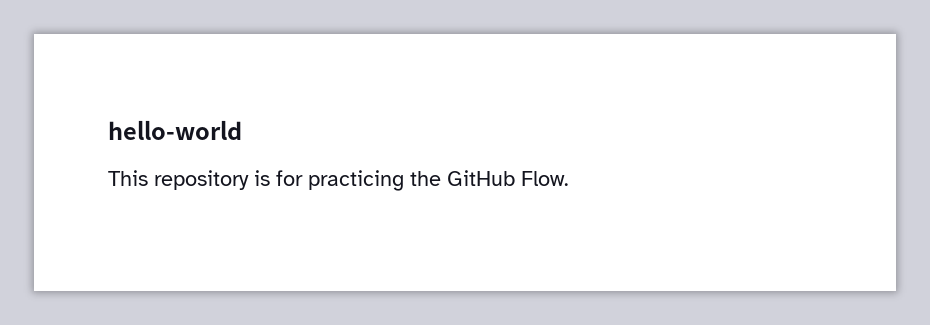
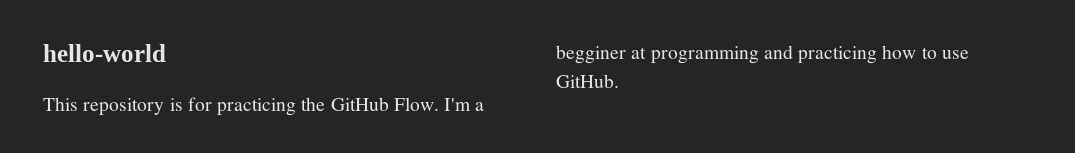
(569, 178) none -> [444,98,485,111] [556,45,969,64] [556,74,619,88] I'm a begginer at programming and practicing how to use GitHub.

